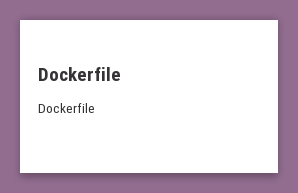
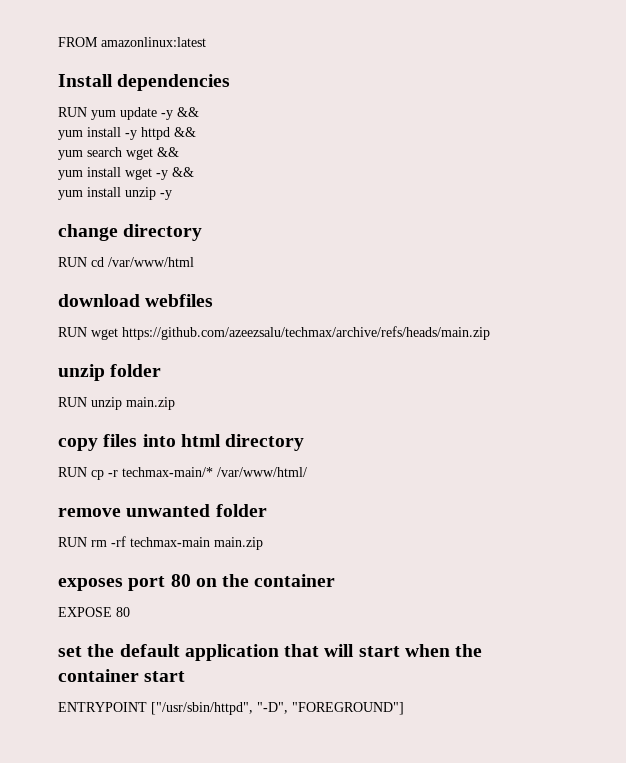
[38,67,121,81] [38,103,95,113] Dockerfile // Dockerfile -> [58,37,206,47] [58,74,231,91] [58,107,199,120] [58,127,196,140] [58,147,179,160] [58,167,194,180] [58,187,172,200] [58,224,203,241] [58,257,194,267] [58,294,214,307] [58,326,490,340] [58,364,162,381] [58,397,175,410] [58,434,305,451] [58,467,307,480] [58,504,267,517] [58,536,263,550] [58,574,336,591] [58,607,130,617] [58,644,483,661] [58,669,186,682] [58,702,404,715] FROM amazonlinux:latest // Install dependencies // RUN yum update -y && // yum install -y httpd && // yum search wget && // yum install wget -y && // yum install unzip -y // change directory // RUN cd /var/www/html // download webfiles // RUN wget https://github.com/azeezsalu/techmax/archive/refs/heads/main.zip // unzip folder // RUN unzip main.zip // copy files into html directory // RUN cp -r techmax-main/* /var/www/html/ // remove unwanted folder // RUN rm -rf techmax-main main.zip // exposes port 80 on the container // EXPOSE 80 // set the default application that will start when the container start // ENTRYPOINT ["/usr/sbin/httpd", "-D", "FOREGROUND"]

